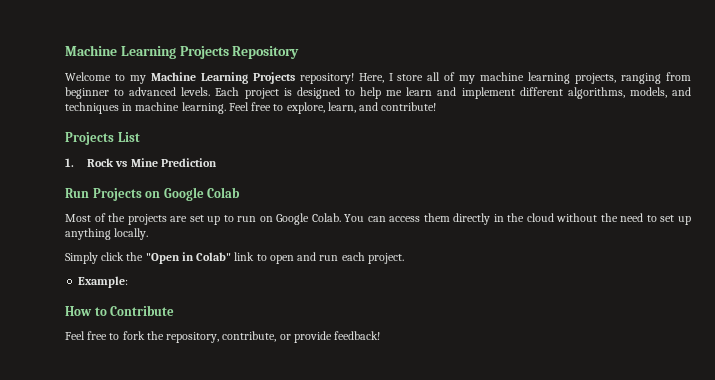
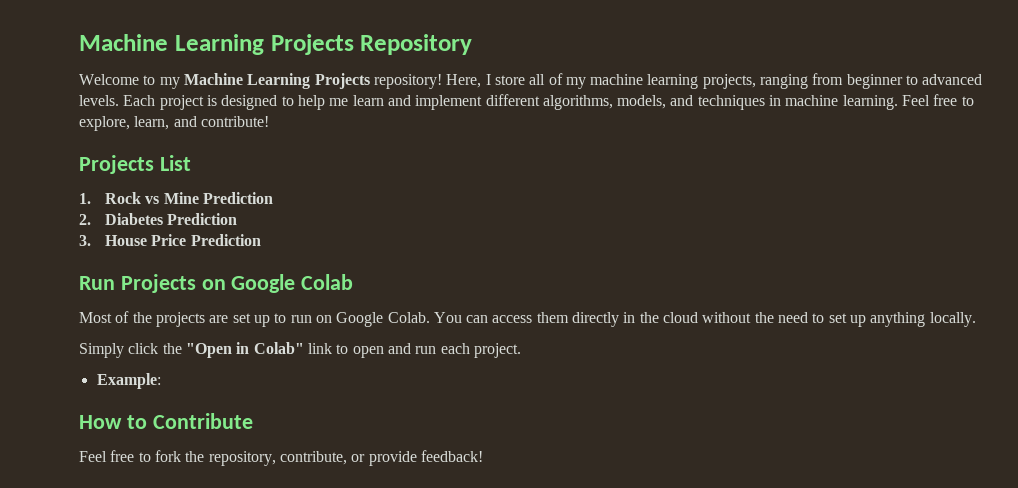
(217, 162) none -> [79,213,238,225] [79,234,261,246] // 2. Diabetes Prediction // 3. House Price Prediction

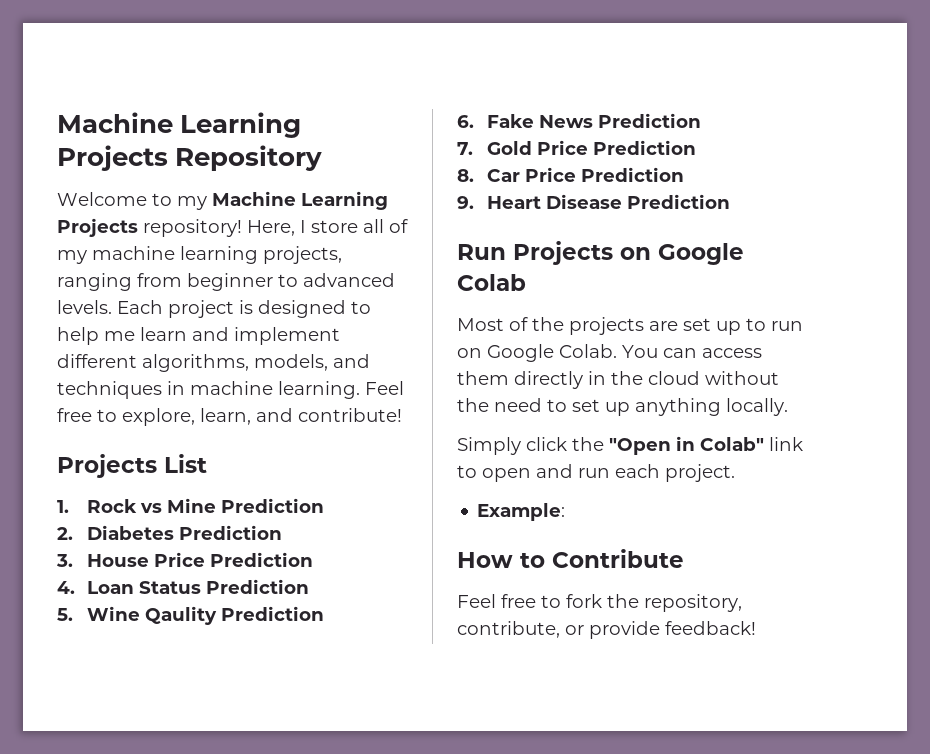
(261, 240) none -> [57,579,310,594] [57,606,325,625] [457,113,702,128] [457,140,697,155] [457,167,685,182] [457,194,731,209] // 4. Loan Status Prediction // 5. Wine Qaulity Prediction // 6. Fake News Prediction // 7. Gold Price Prediction // 8. Car Price Prediction // 9. Heart Disease Prediction

